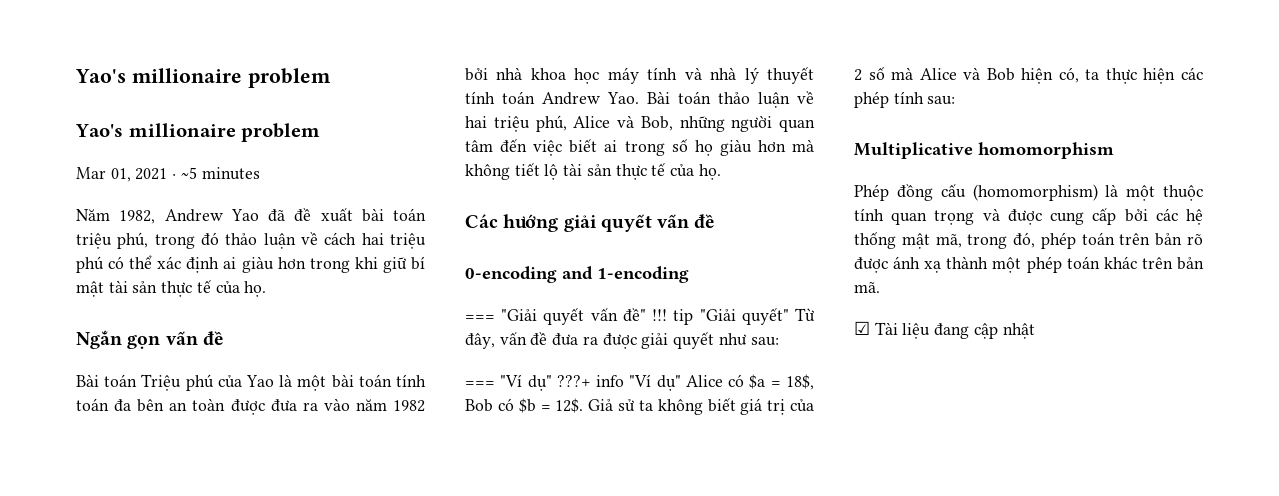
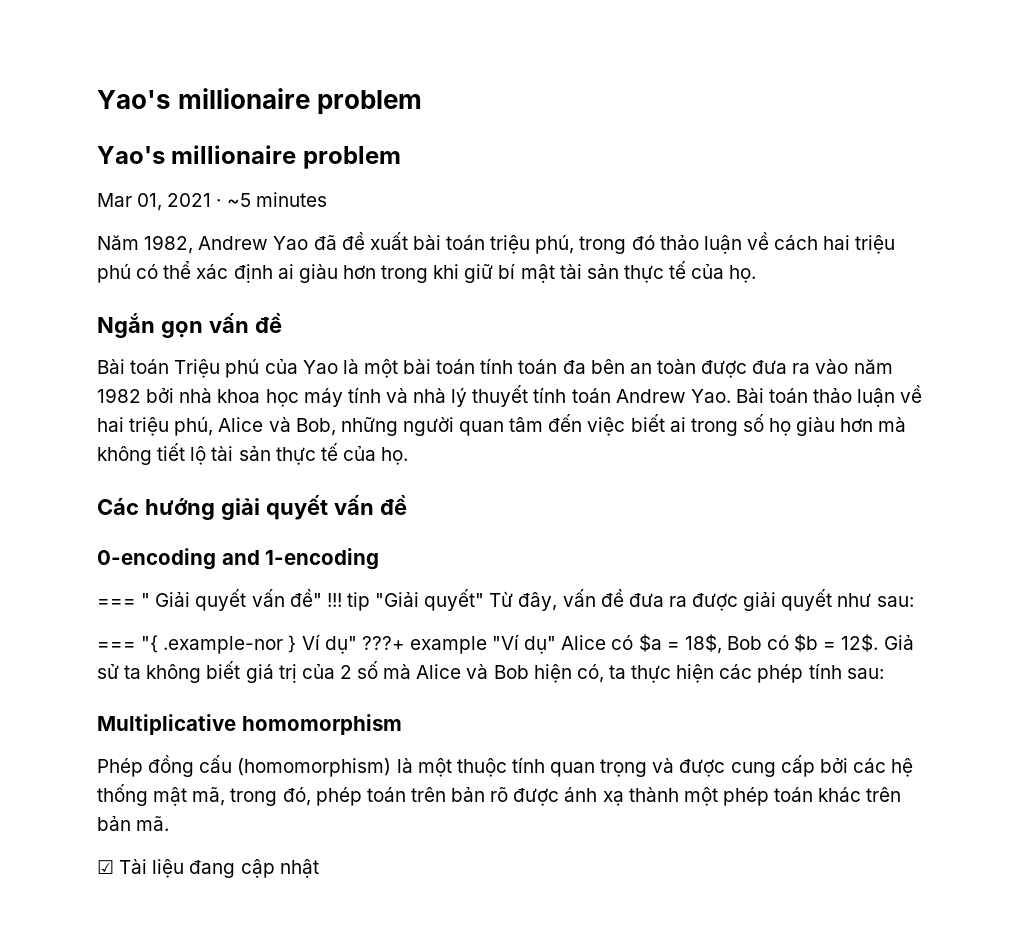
[501,309,538,321] "Giải -> [141,592,191,607] " Giải
[500,374,523,387] "Ví -> [141,634,320,654] "{ .example-nor } Ví
[596,375,625,387] info -> [409,636,487,654] example

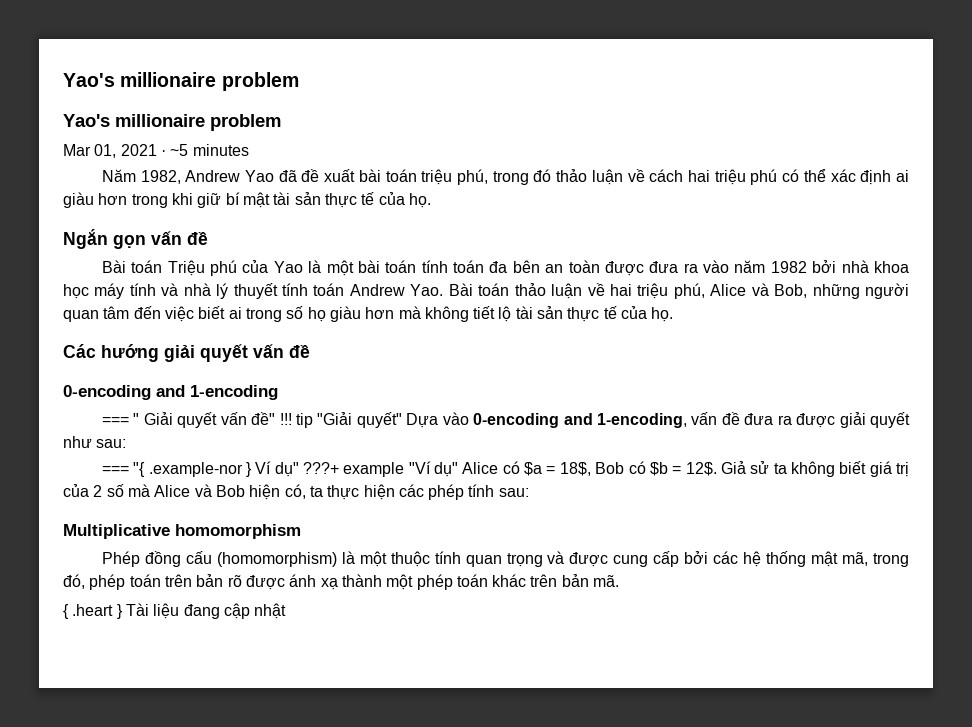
[489,591,558,611] Từ đây, -> [406,412,687,428] Dựa vào 0-encoding and 1-encoding,
[97,860,114,874] ☑ -> [63,604,123,619] { .heart }

